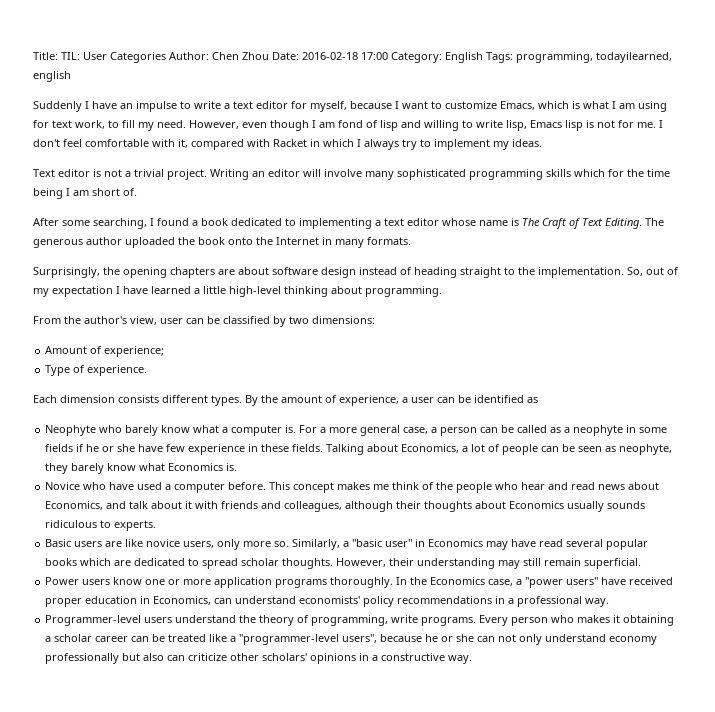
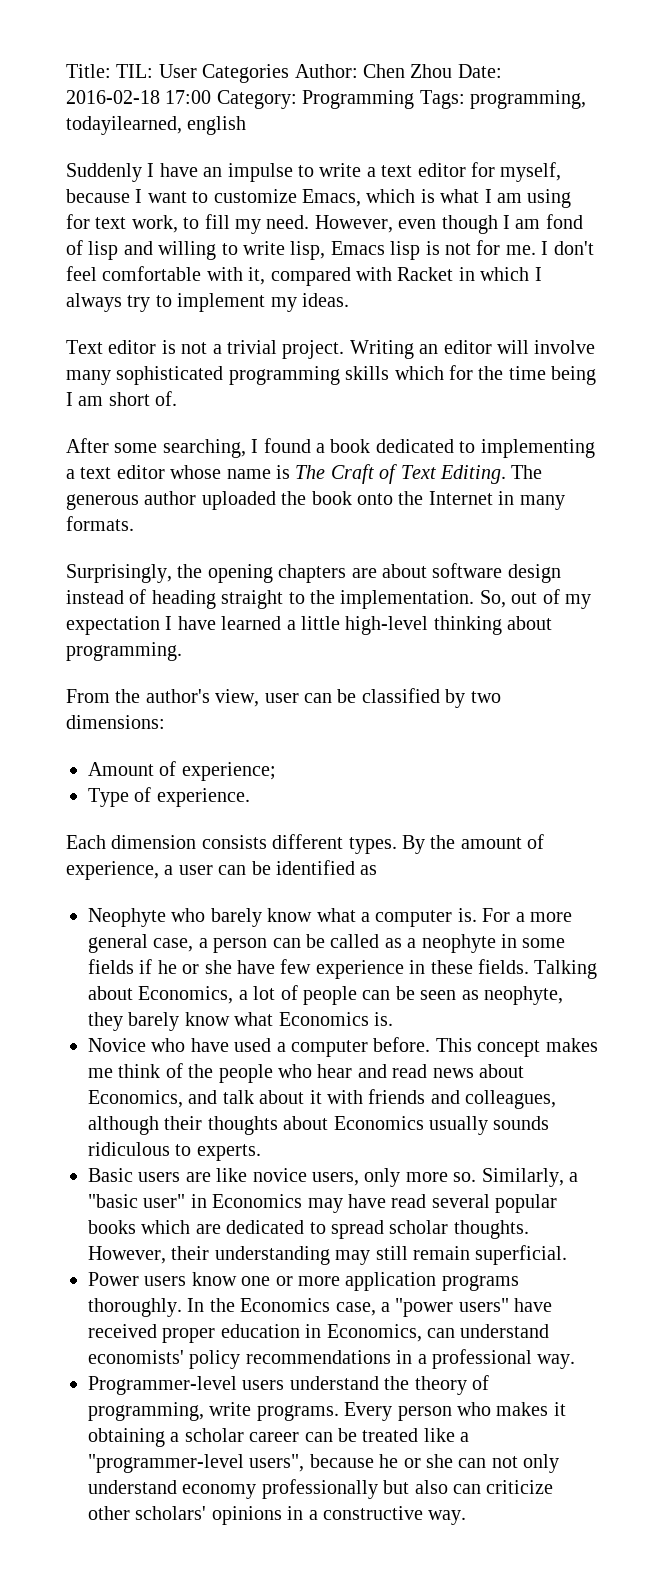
[445,52,483,63] English -> [302,90,415,109] Programming

